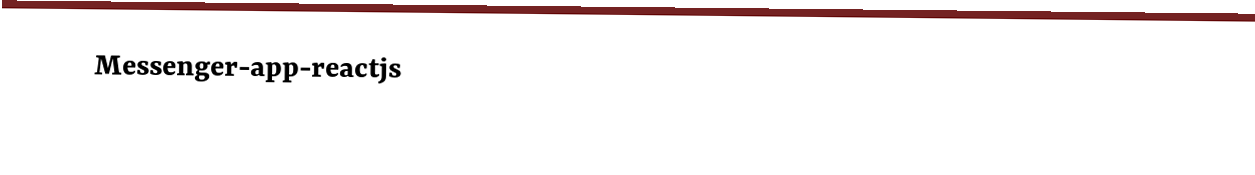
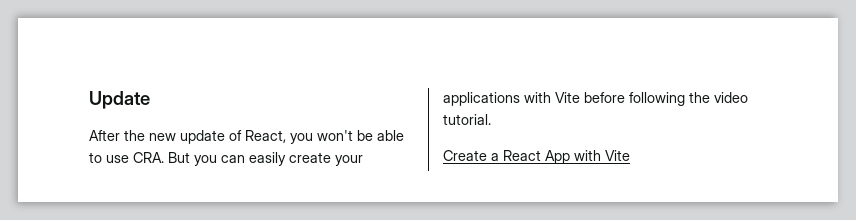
[94,54,402,85] Messenger-app-reactjs -> [89,91,150,109] [89,130,404,144] [89,152,363,166] [443,92,748,106] [443,114,491,125] [443,150,630,164] Update // After the new update of React, you won't be able to use CRA. But you can easily create your applications with Vite before following the video tutorial. // Create a React App with Vite

